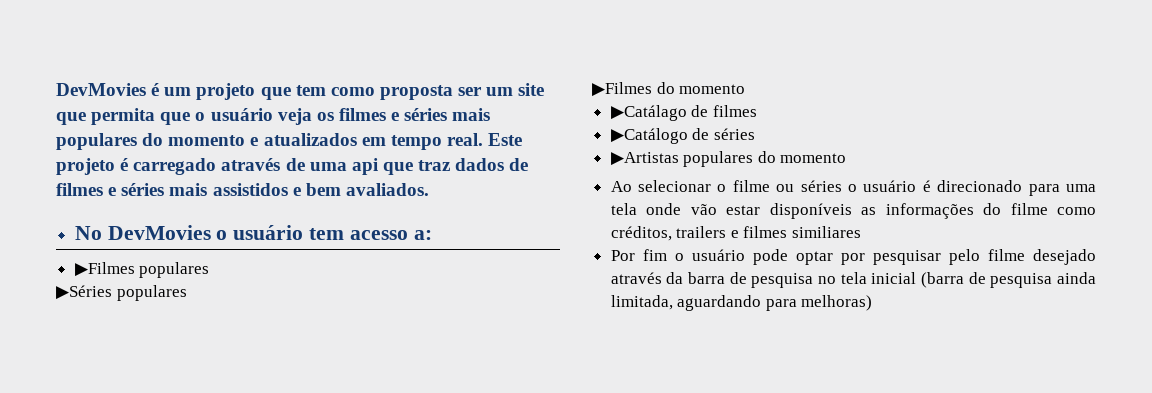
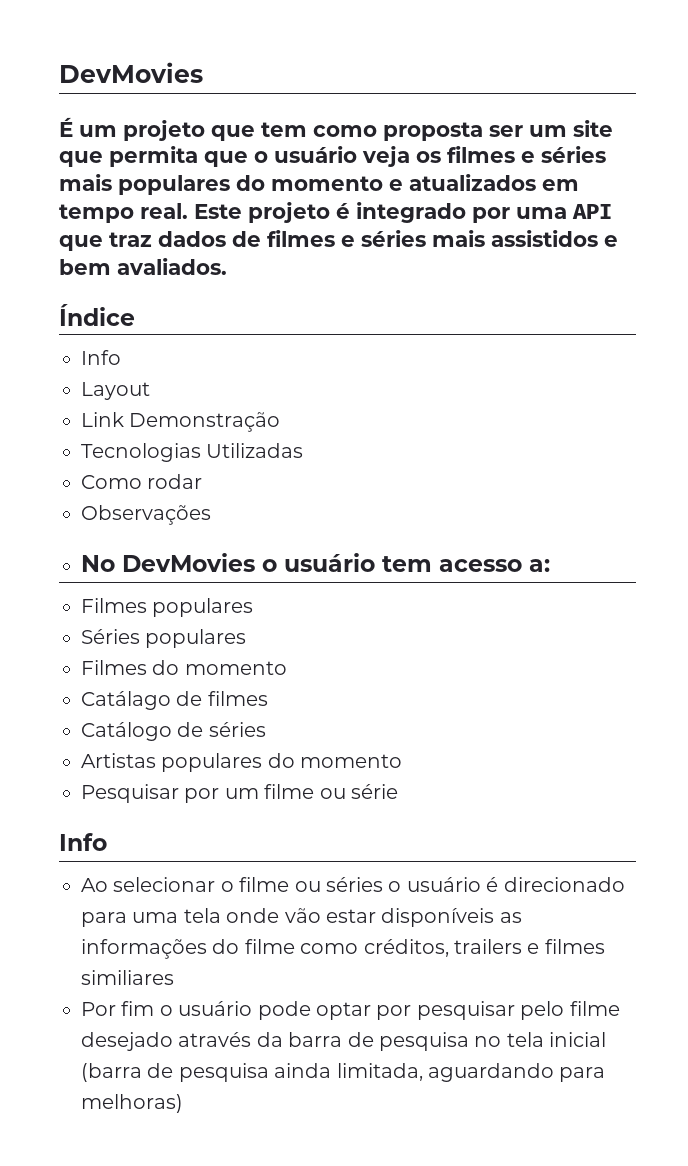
[56,83,160,96] DevMovies é -> [59,62,203,83] [59,117,73,137] DevMovies // É
[133,158,378,175] carregado através de uma api -> [356,202,612,223] integrado por uma API
(429, 189) none -> [59,304,135,326] [81,350,121,365] [81,382,150,400] [81,412,281,432] [81,443,304,462] [81,474,203,489] [81,505,211,525] // Índice // Info // Layout // Link Demonstração // Tecnologias Utilizadas // Como rodar // Observações
[74,262,210,278] [56,285,187,301] [592,82,746,97] [610,105,687,121] ▶Filmes populares // ▶Séries populares // ▶Filmes do momento // ▶Catálago -> [81,598,254,617] [81,629,247,648] [81,660,287,675] [81,691,171,710] Filmes populares // Séries populares // Filmes do momento // Catálago
[610,128,688,144] ▶Catálogo -> [81,722,172,741] Catálogo
[610,151,847,167] ▶Artistas populares do momento -> [81,753,403,772] [81,784,398,803] [59,833,107,851] Artistas populares do momento // Pesquisar por um filme ou série // Info

